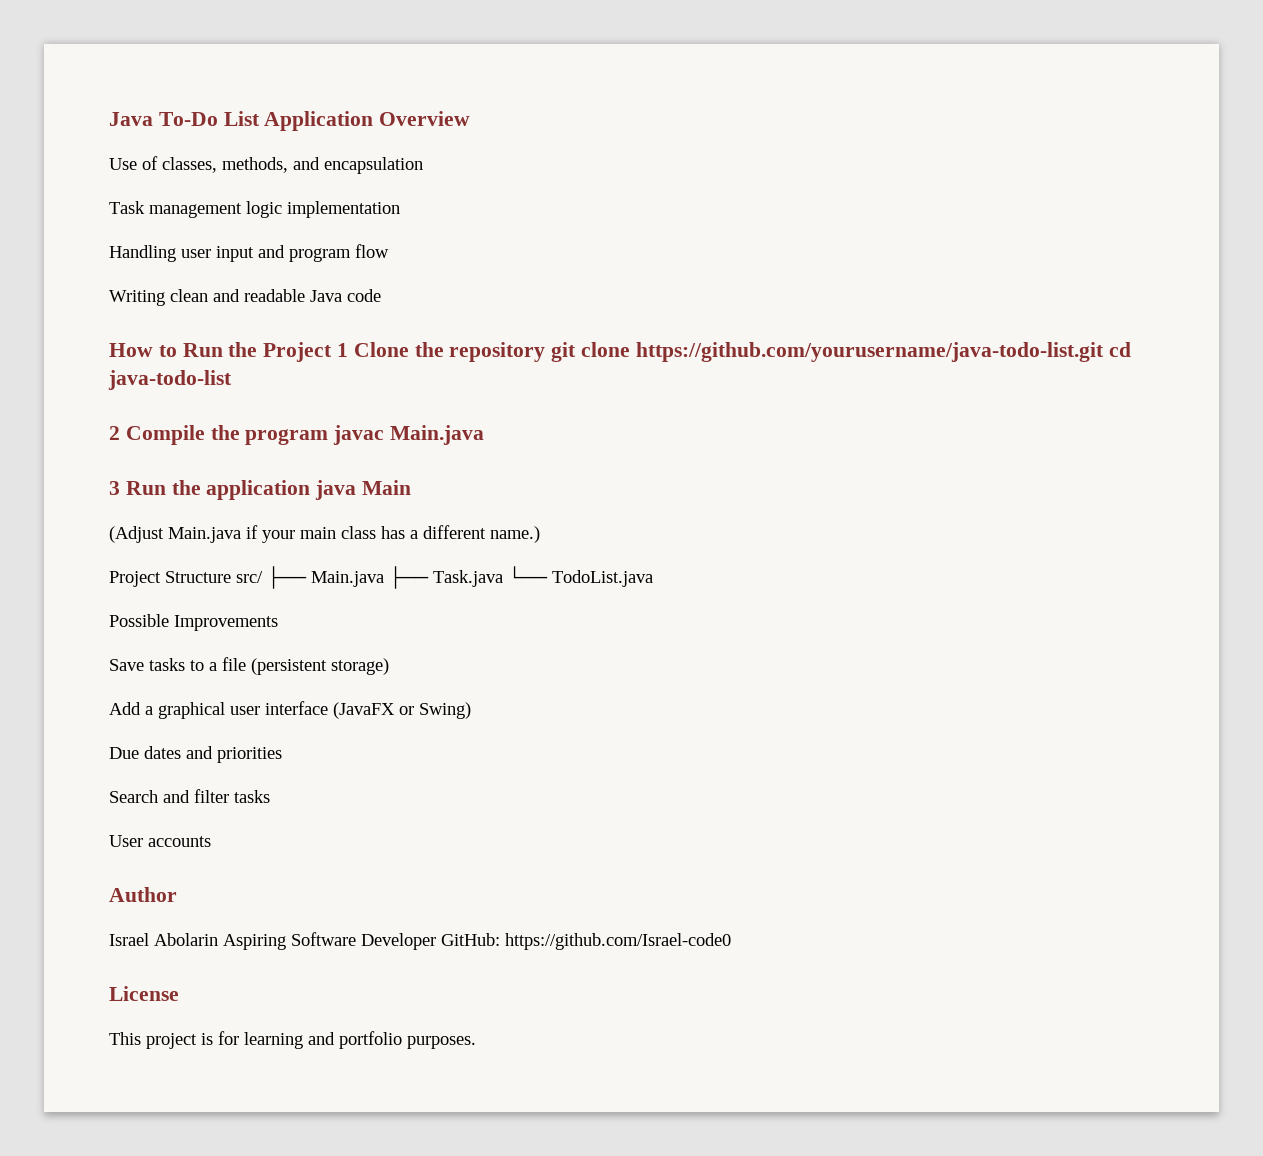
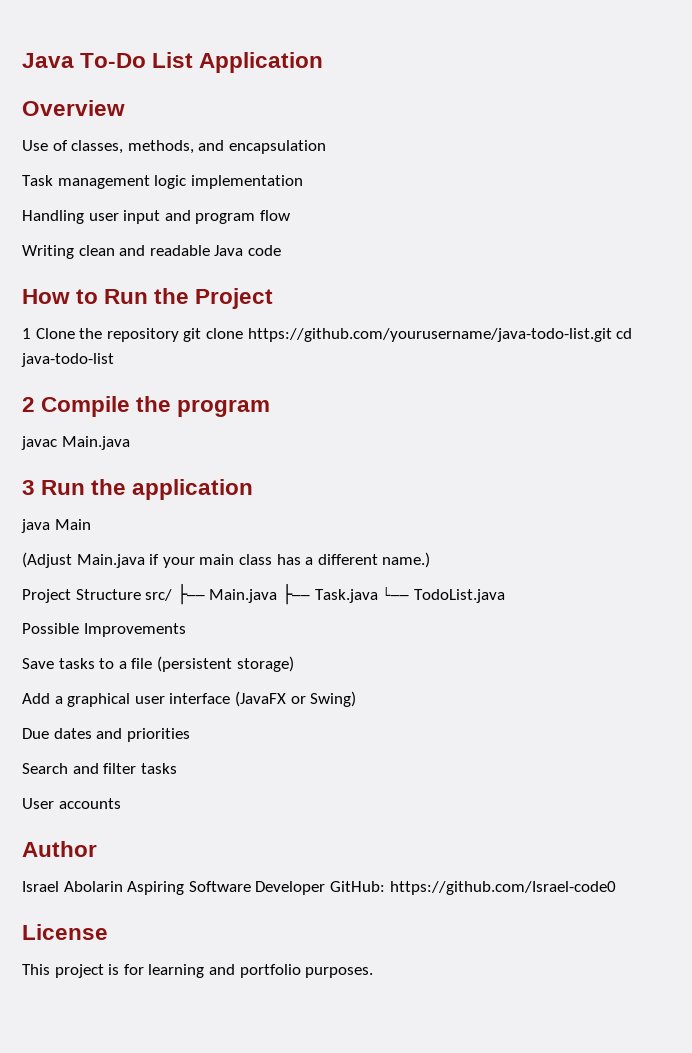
(374, 121) none -> (324, 62) //
(333, 352) none -> (274, 298) //
(329, 437) none -> (271, 408) //
(311, 490) none -> (254, 489) //

